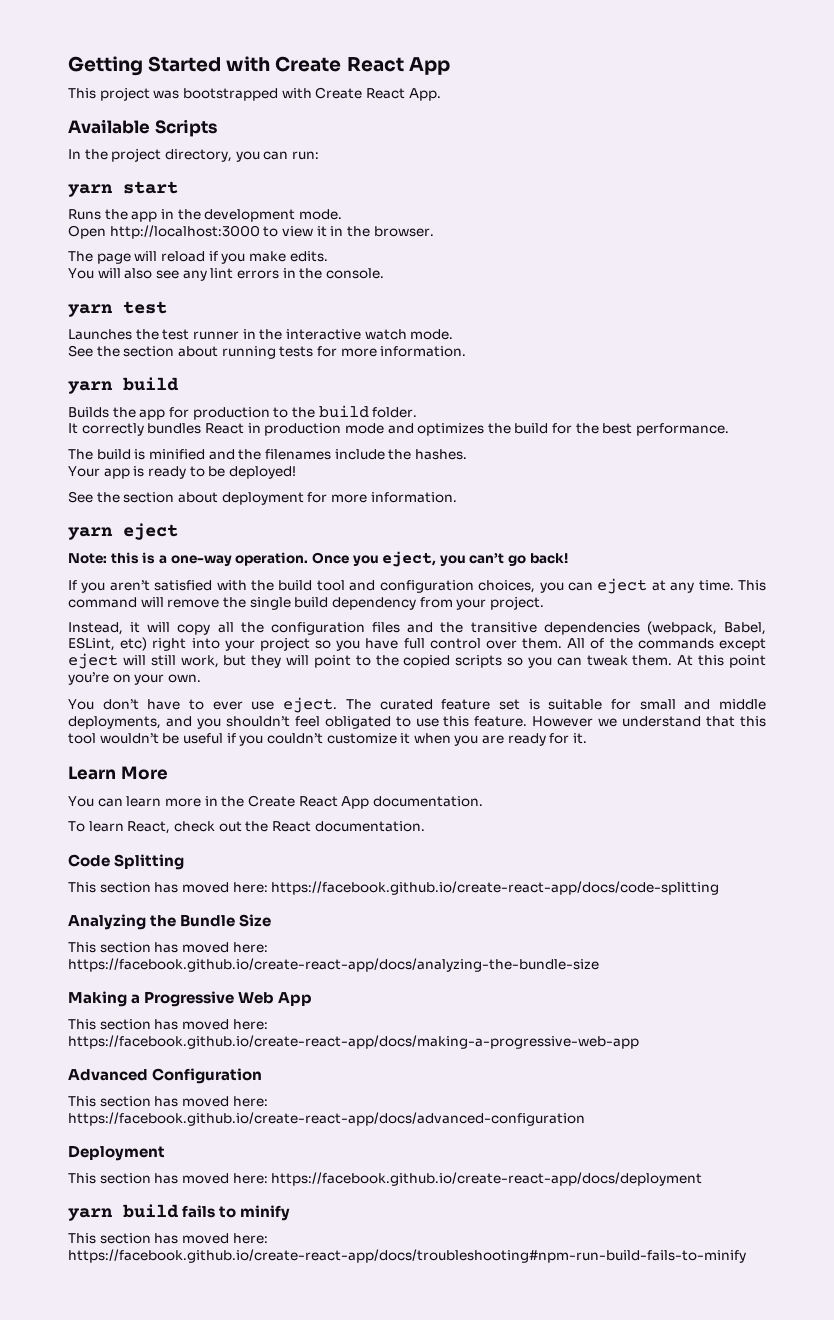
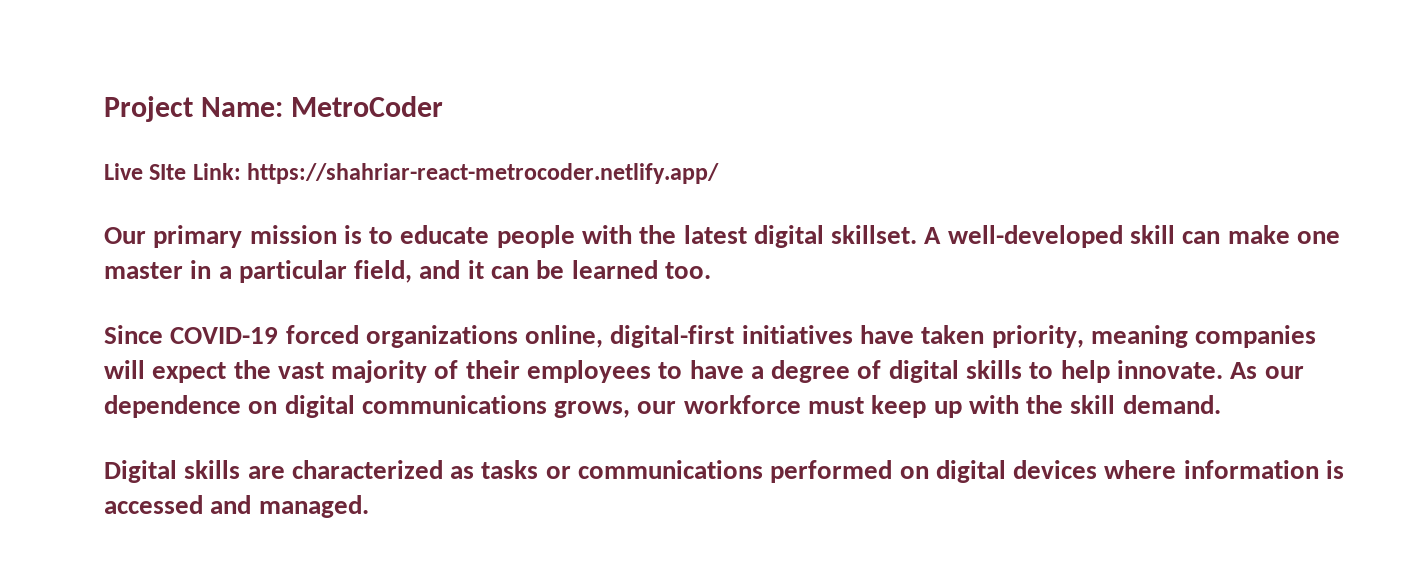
[68,56,450,76] [68,87,441,101] [68,119,217,137] [68,148,319,162] [68,181,178,197] [68,209,342,222] [68,225,434,239] [68,251,328,264] [68,268,384,281] [68,301,167,317] [68,329,454,340] [68,345,467,359] [68,377,179,394] [68,405,418,420] [68,423,730,436] [68,449,467,460] [68,466,296,479] [68,491,457,505] [68,523,178,540] [68,551,568,567] [68,578,766,594] [68,596,544,610] [68,621,766,635] [68,637,766,651] [68,653,767,669] [68,672,201,685] [68,697,766,713] [68,716,767,729] [68,733,588,746] [68,766,168,780] [68,795,483,809] [68,821,425,834] [68,854,185,870] [68,881,720,895] [68,914,272,930] [68,942,268,953] [68,958,599,972] [68,991,313,1007] [68,1019,268,1030] [68,1035,639,1049] [68,1068,263,1084] [68,1096,268,1107] [68,1112,585,1126] [68,1145,165,1161] [68,1172,703,1186] [68,1204,291,1221] [68,1233,268,1244] [68,1249,746,1263] Getting Started with Create React App // This project was bootstrapped with Create React App. // Available Scripts // In the project directory, you can run: // yarn start // Runs the app in the development mode. // Open http://localhost:3000 to view it in the browser. // The page will reload if you make edits. // You will also see any lint errors in the console. // yarn test // Launches the test runner in the interactive watch mode. // See the section about running tests for more information. // yarn build // Builds the app for production to the build folder. // It correctly bundles React in production mode and optimizes the build for the best performance. // The build is minified and the filenames include the hashes. // Your app is ready to be deployed! // See the section about deployment for more information. // yarn eject // Note: this is a one-way operation. Once you eject, you can’t go back! // If you aren’t satisfied with the build tool and configuration choices, you can eject at any time. This command will remove the single build dependency from your project. // Instead, it will copy all the configuration files and the transitive dependencies (webpack, Babel, ESLint, etc) right into your project so you have full control over them. All of the commands except eject will still work, but they will point to the copied scripts so you can tweak them. At this point you’re on your own. // You don’t have to ever use eject. The curated feature set is suitable for small and middle deployments, and you shouldn’t feel obligated to use this feature. However we understand that this tool wouldn’t be useful if you couldn’t customize it when you are ready for it. // Learn More // You can learn more in the Create React App documentation. // To learn React, check out the React documentation. // Code Splitting // This section has moved here: https://facebook.github.io/create-react-app/docs/code-splitting // Analyzing the Bundle Size // This section has moved here: https://facebook.github.io/create-react-app/docs/analyzing-the-bundle-size // Making a Progressive Web App // This section has moved here: https://facebook.github.io/create-react-app/docs/making-a-progressive-web-app // Advanced Configuration // This section has moved here: https://facebook.github.io/create-react-app/docs/advanced-configuration // Deployment // This section has moved here: https://facebook.github.io/create-react-app/docs/deployment // yarn build fails to minify // This section has moved here: https://facebook.github.io/create-react-app/docs/troubleshooting#npm-run-build-fails-to-minify -> [104,96,444,122] [104,163,720,184] [104,225,1340,248] [104,260,711,283] [104,325,1317,348] [104,360,1304,383] [104,395,1221,418] [104,460,1345,483] [104,495,369,518] Project Name: MetroCoder // Live SIte Link: https://shahriar-react-metrocoder.netlify.app/ // Our primary mission is to educate people with the latest digital skillset. A well-developed skill can make one master in a particular field, and it can be learned too. // Since COVID-19 forced organizations online, digital-first initiatives have taken priority, meaning companies will expect the vast majority of their employees to have a degree of digital skills to help innovate. As our dependence on digital communications grows, our workforce must keep up with the skill demand. // Digital skills are characterized as tasks or communications performed on digital devices where information is accessed and managed.

